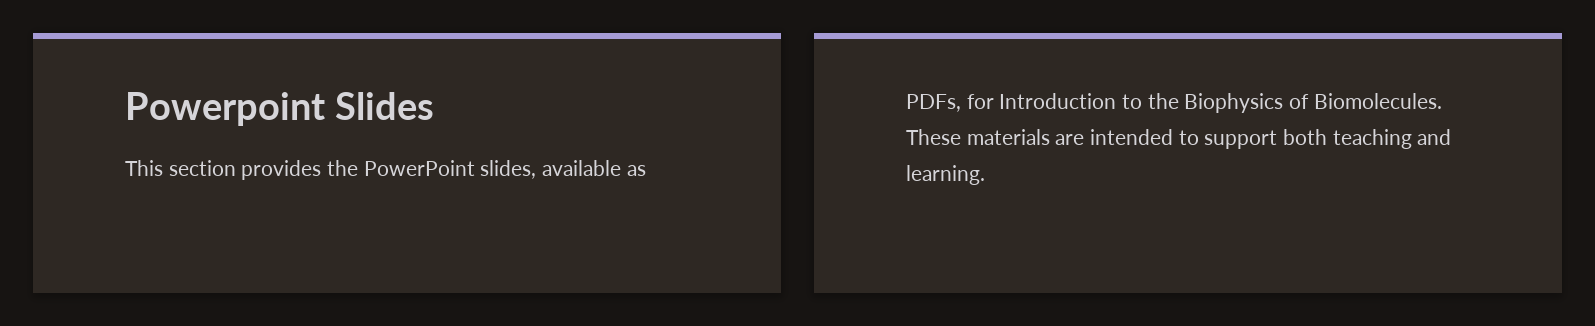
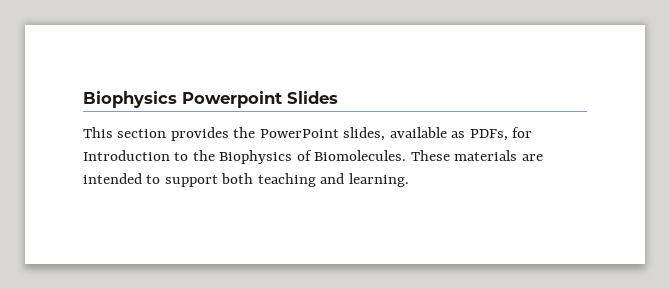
(125, 109) none -> [83,91,177,108] Biophysics

